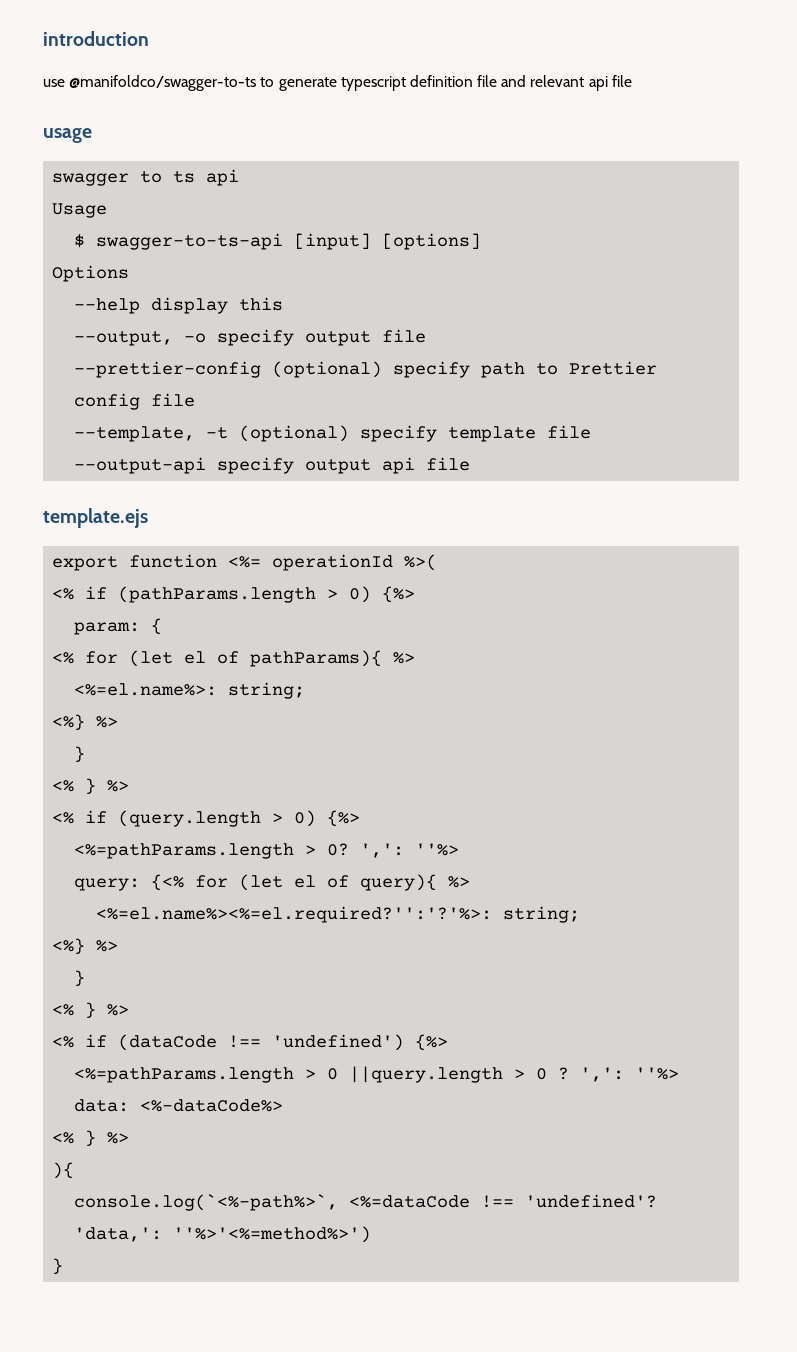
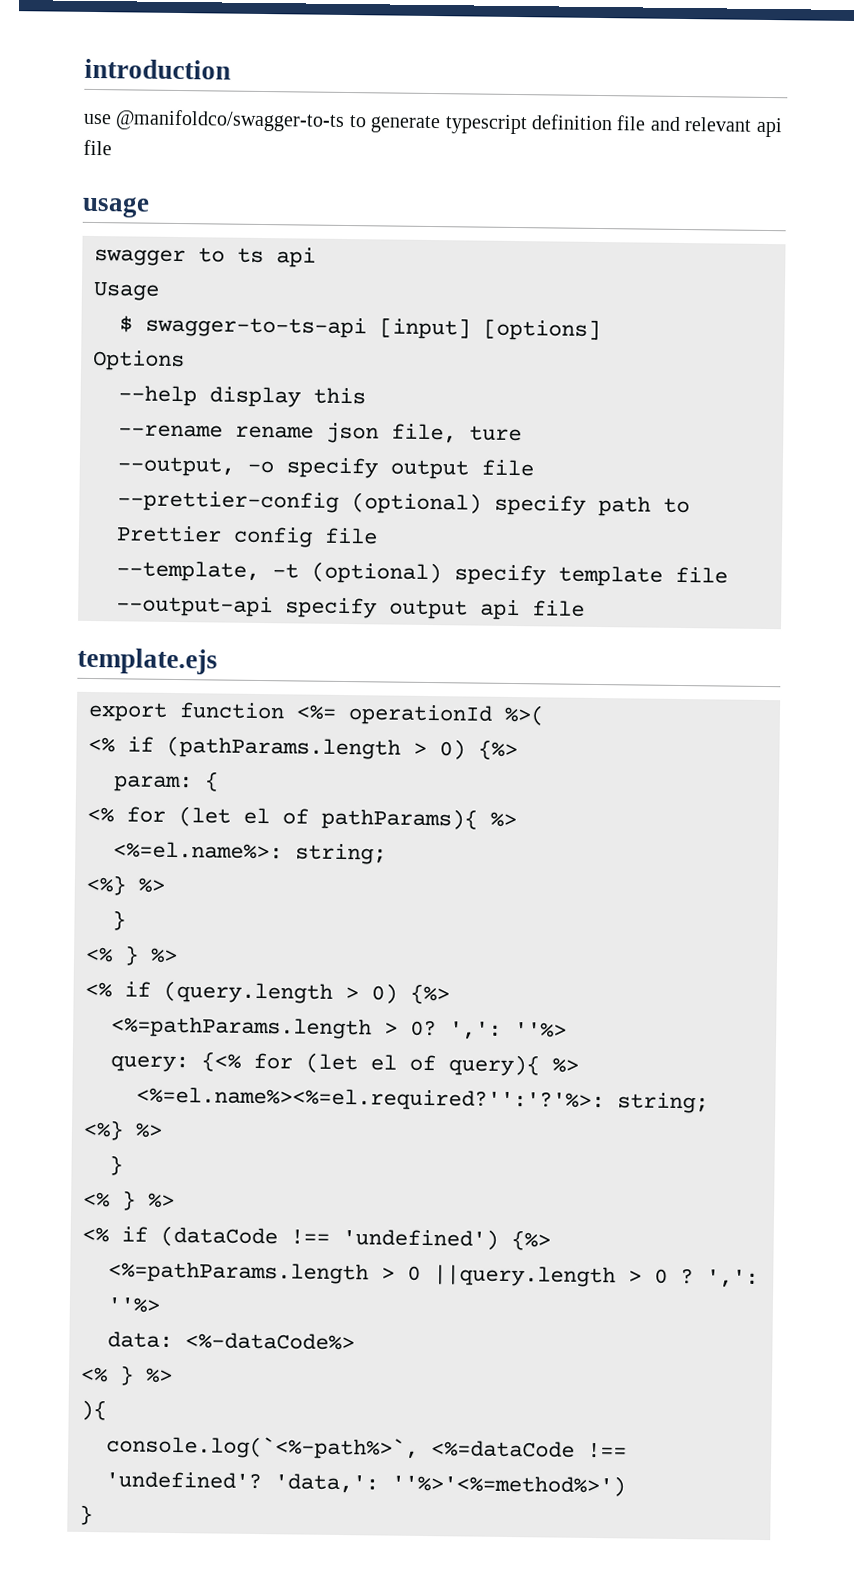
(284, 304) none -> [118,422,522,444] // --rename rename json file, ture

